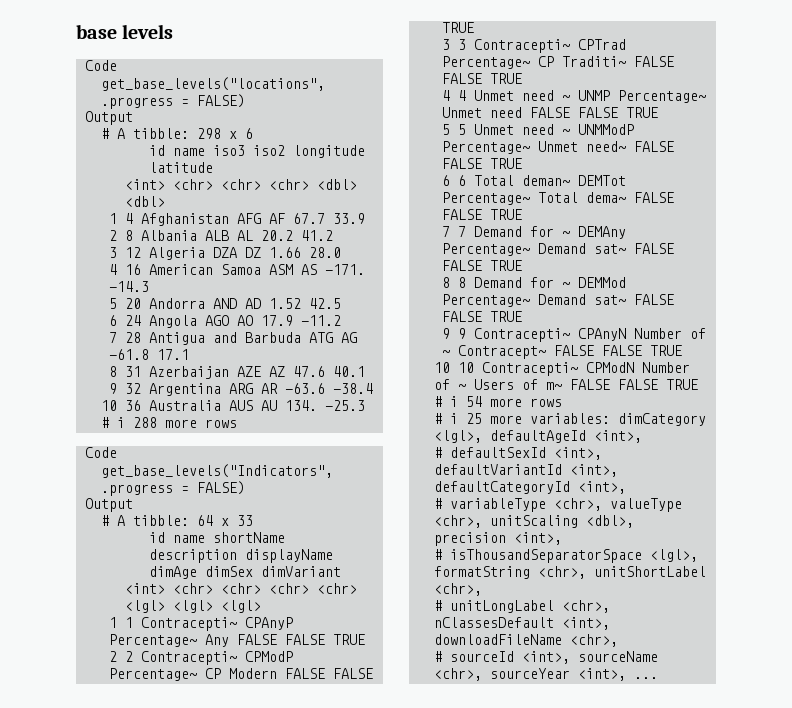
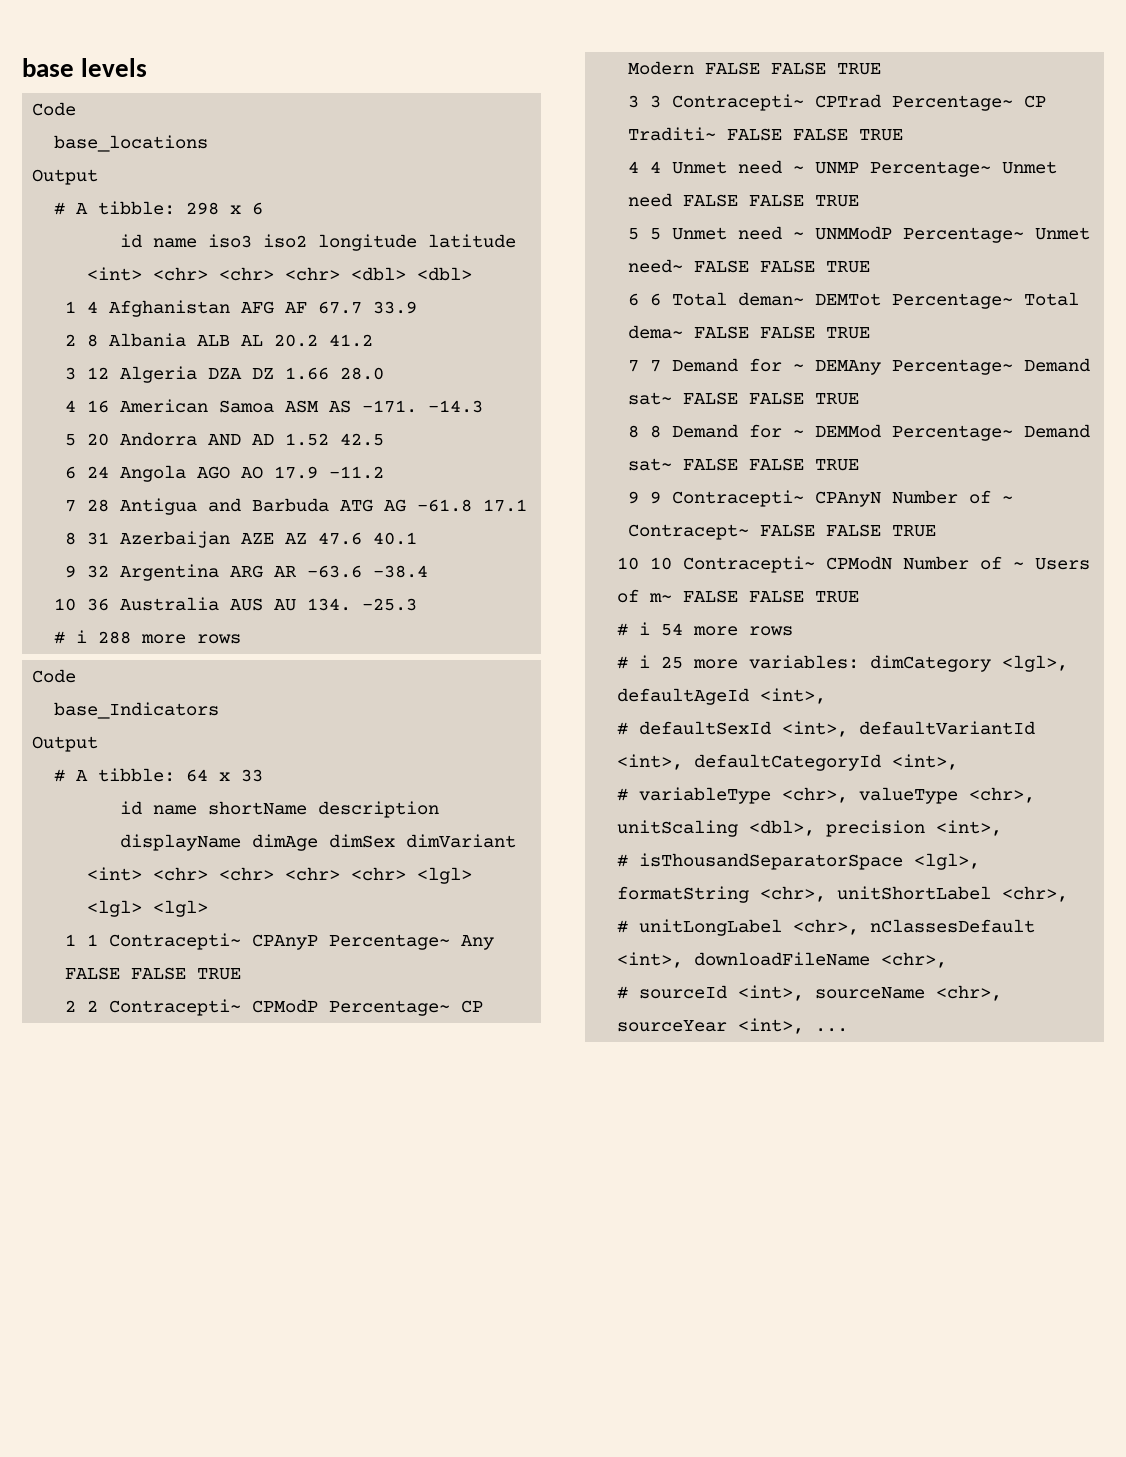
[101,77,326,91] [101,94,246,109] get_base_levels("locations", .progress = FALSE) -> [54,135,209,152] base_locations
[101,464,334,478] [101,481,246,496] get_base_levels("Indicators", .progress = FALSE) -> [54,702,220,719] base_Indicators

